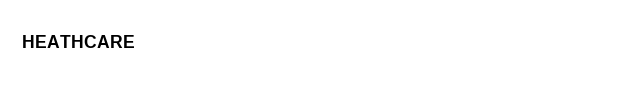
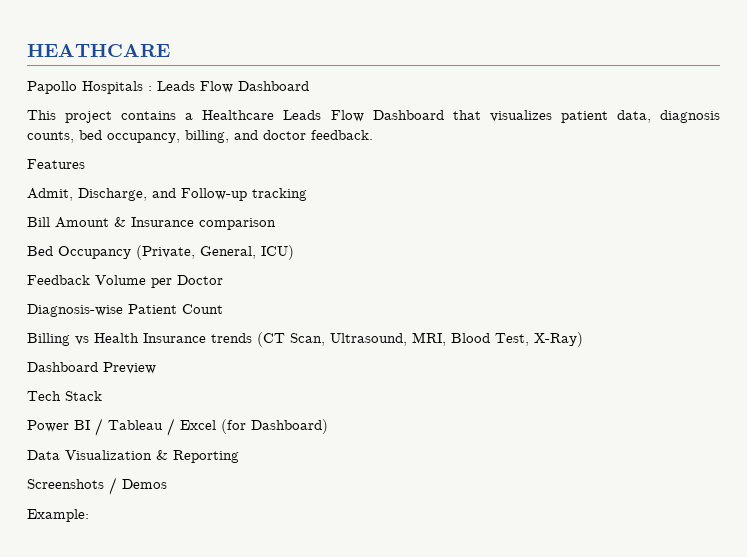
(135, 41) none -> [27,81,309,94] [27,110,721,123] [27,130,373,143] [27,159,85,169] [27,188,307,201] [27,217,276,230] [27,245,294,260] [27,275,223,288] [27,304,223,317] [27,332,583,347] [27,362,156,374] [27,391,102,401] [27,418,328,436] [27,450,239,463] [27,477,167,495] [27,509,89,522] // Papollo Hospitals : Leads Flow Dashboard // This project contains a Healthcare Leads Flow Dashboard that visualizes patient data, diagnosis counts, bed occupancy, billing, and doctor feedback. // Features // Admit, Discharge, and Follow-up tracking // Bill Amount & Insurance comparison // Bed Occupancy (Private, General, ICU) // Feedback Volume per Doctor // Diagnosis-wise Patient Count // Billing vs Health Insurance trends (CT Scan, Ultrasound, MRI, Blood Test, X-Ray) // Dashboard Preview // Tech Stack // Power BI / Tableau / Excel (for Dashboard) // Data Visualization & Reporting // Screenshots / Demos // Example:

